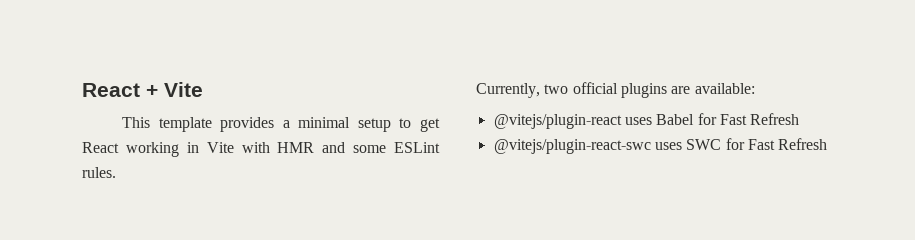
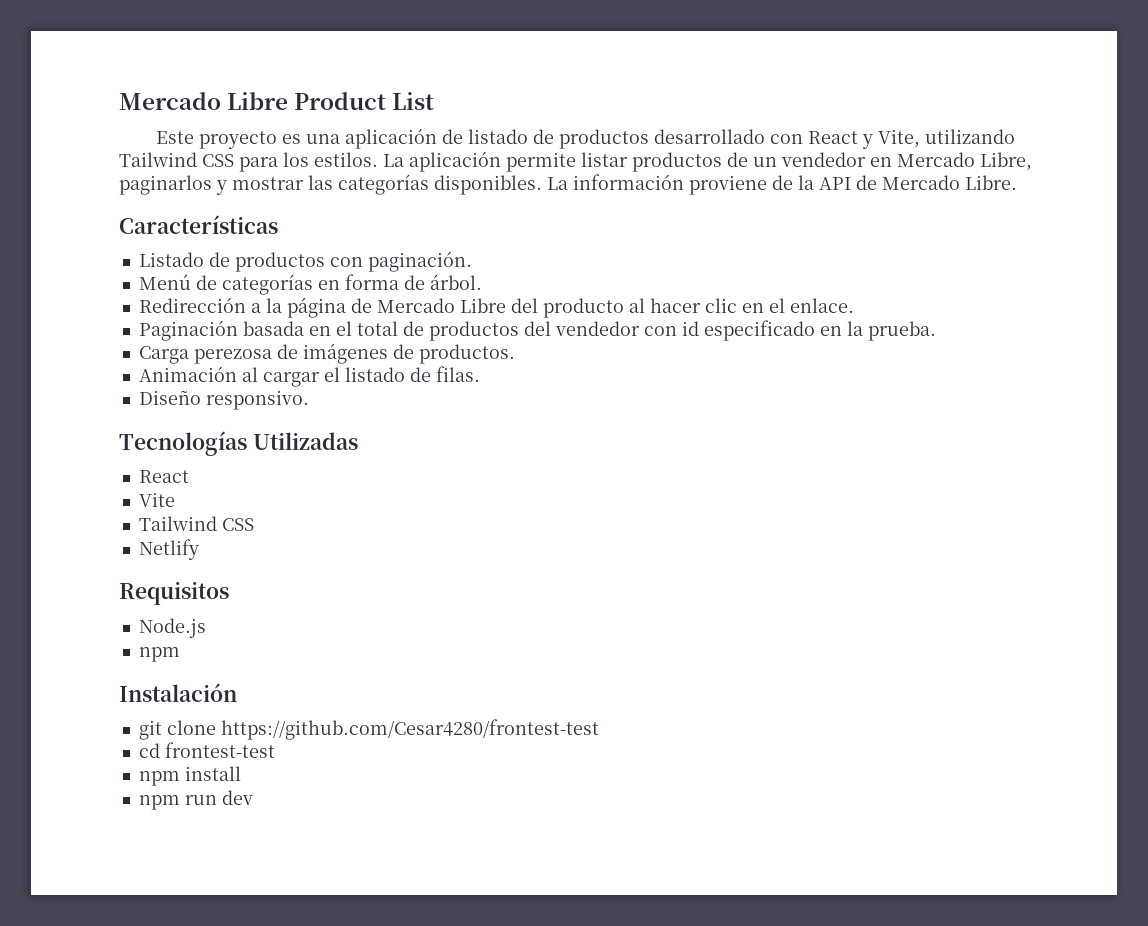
[82,82,203,97] [122,117,441,132] [82,142,440,157] [82,167,116,178] [476,82,755,98] [493,113,800,129] [493,138,828,154] React + Vite // This template provides a minimal setup to get React working in Vite with HMR and some ESLint rules. // Currently, two official plugins are available: // @vitejs/plugin-react uses Babel for Fast Refresh // @vitejs/plugin-react-swc uses SWC for Fast Refresh -> [119,92,435,110] [155,128,1015,149] [119,151,1032,172] [119,174,1017,195] [119,215,278,234] [138,251,472,272] [138,274,482,295] [138,297,854,318] [138,320,936,341] [138,343,515,364] [138,366,480,387] [138,390,309,410] [119,431,358,456] [138,470,189,483] [138,492,175,507] [138,516,254,531] [138,539,199,560] [119,581,229,605] [138,618,206,638] [138,647,180,662] [119,683,237,702] [138,719,599,740] [138,742,275,758] [138,766,241,786] [138,790,253,810] Mercado Libre Product List // Este proyecto es una aplicación de listado de productos desarrollado con React y Vite, utilizando Tailwind CSS para los estilos. La aplicación permite listar productos de un vendedor en Mercado Libre, paginarlos y mostrar las categorías disponibles. La información proviene de la API de Mercado Libre. // Características // Listado de productos con paginación. // Menú de categorías en forma de árbol. // Redirección a la página de Mercado Libre del producto al hacer clic en el enlace. // Paginación basada en el total de productos del vendedor con id especificado en la prueba. // Carga perezosa de imágenes de productos. // Animación al cargar el listado de filas. // Diseño responsivo. // Tecnologías Utilizadas // React // Vite // Tailwind CSS // Netlify // Requisitos // Node.js // npm // Instalación // git clone https://github.com/Cesar4280/frontest-test // cd frontest-test // npm install // npm run dev

